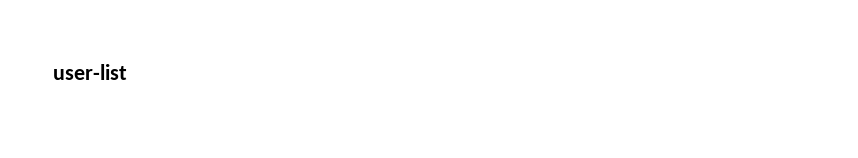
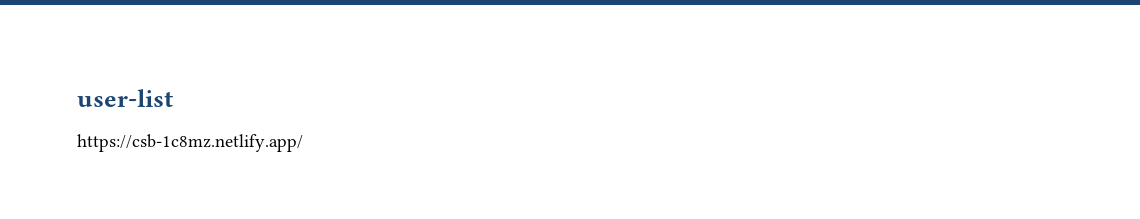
(127, 72) none -> [77,134,303,152] // https://csb-1c8mz.netlify.app/

